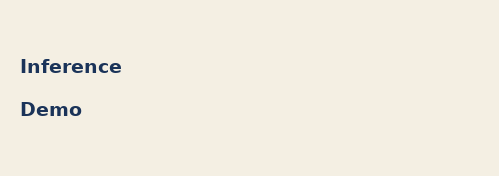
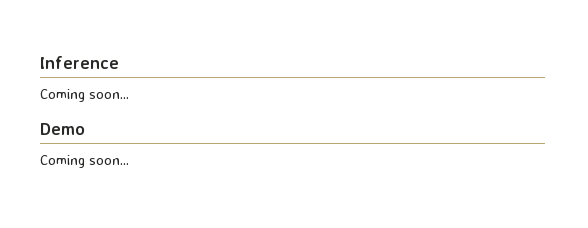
(122, 66) none -> [40,89,129,102] // Coming soon...
(82, 109) none -> [40,155,129,168] // Coming soon...

